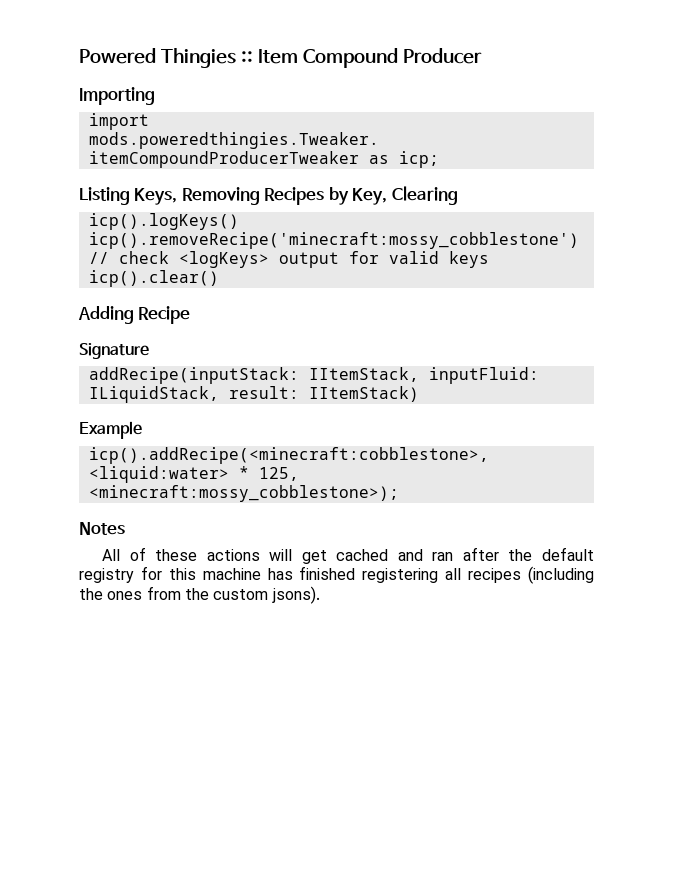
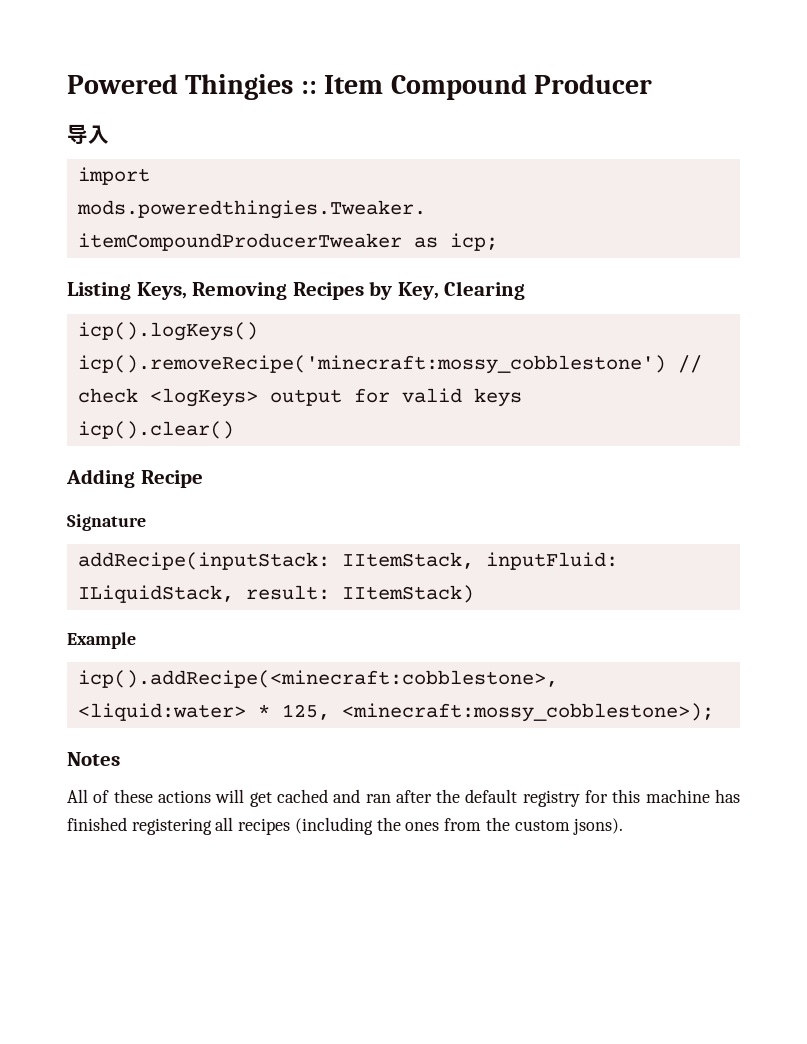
[79,87,155,105] Importing -> [67,124,109,144] 导入

